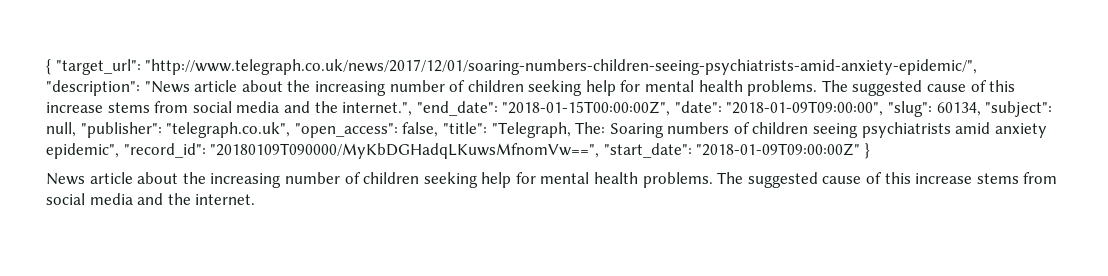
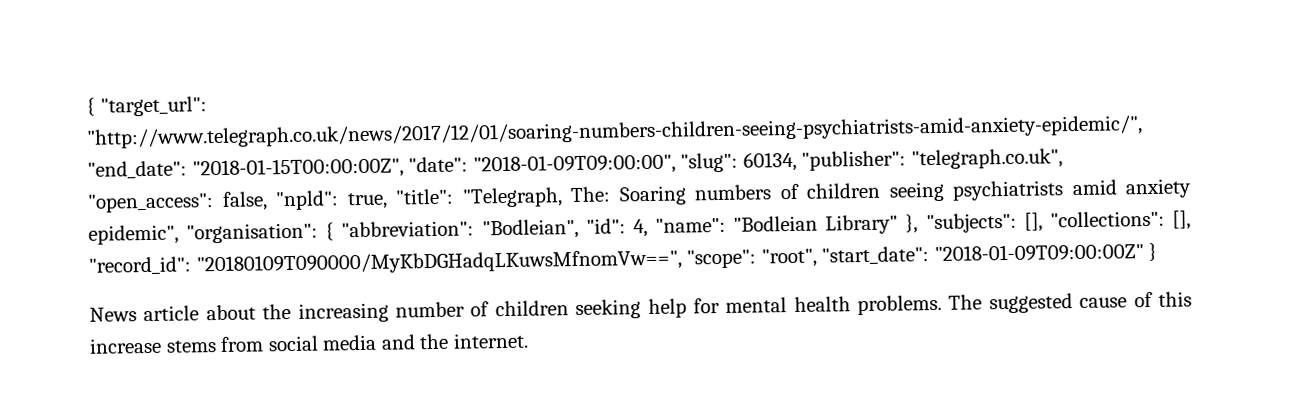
[46,80,1016,96] [46,101,413,116] "description": "News article about the increasing number of children seeking help for mental health problems. The suggested cause of this increase stems from social media and the internet.", -> (1143, 132) none
[985,101,1053,117] [46,122,76,137] "subject": null, -> (797, 161) none
(439, 129) none -> [275,190,388,211] "npld": true,
[123,143,600,159] "record_id": "20180109T090000/MyKbDGHadqLKuwsMfnomVw==", -> [186,210,1191,244] [88,248,817,276] "organisation": { "abbreviation": "Bodleian", "id": 4, "name": "Bodleian Library" }, "subjects": [], "collections": [], "record_id": "20180109T090000/MyKbDGHadqLKuwsMfnomVw==", "scope": "root",

